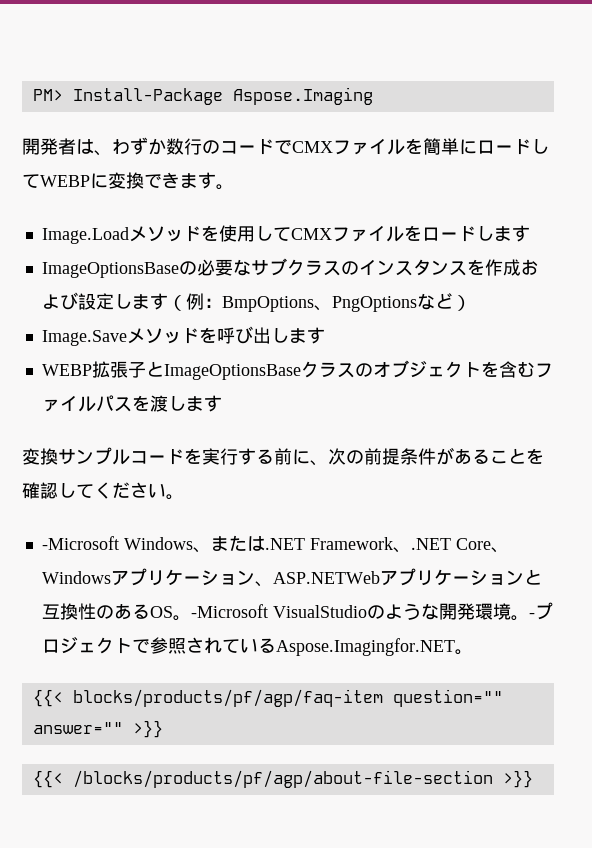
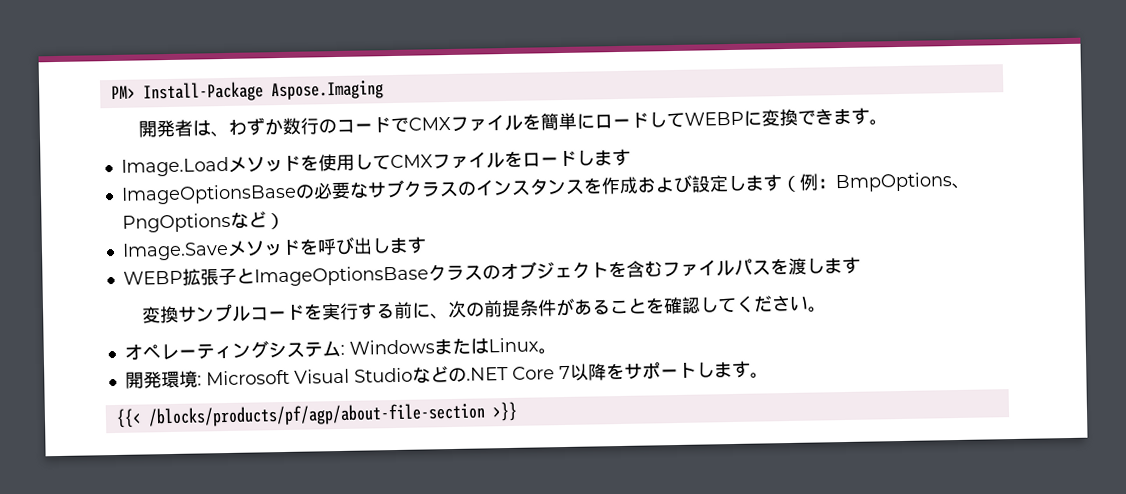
[41,535,509,553] [41,568,542,587] [41,602,553,621] [41,637,473,656] [32,689,503,707] [32,720,163,738] -Microsoft Windows、または.NET Framework、.NET Core、Windowsアプリケーション、ASP.NETWebアプリケーションと互換性のあるOS。-Microsoft VisualStudioのような開発環境。-プロジェクトで参照されているAspose.Imagingfor.NET。 // {{< blocks/products/pf/agp/faq-item question="" answer="" >}} -> [123,337,557,361] [124,360,769,389] オペレーティングシステム: WindowsまたはLinux。 // 開発環境: Microsoft Visual Studioなどの.NET Core 7以降をサポートします。

